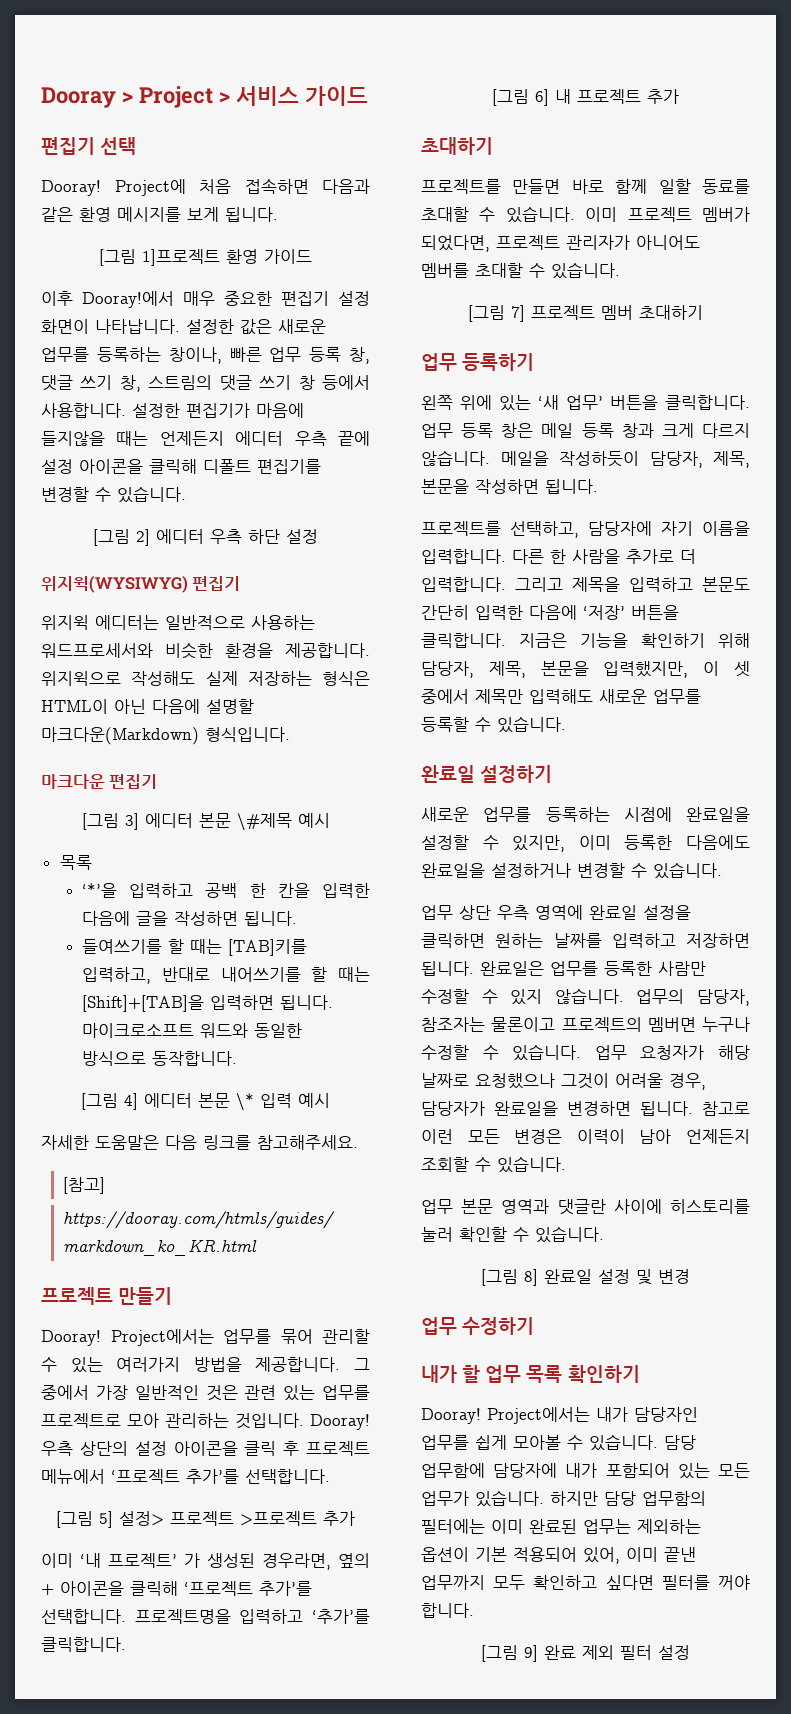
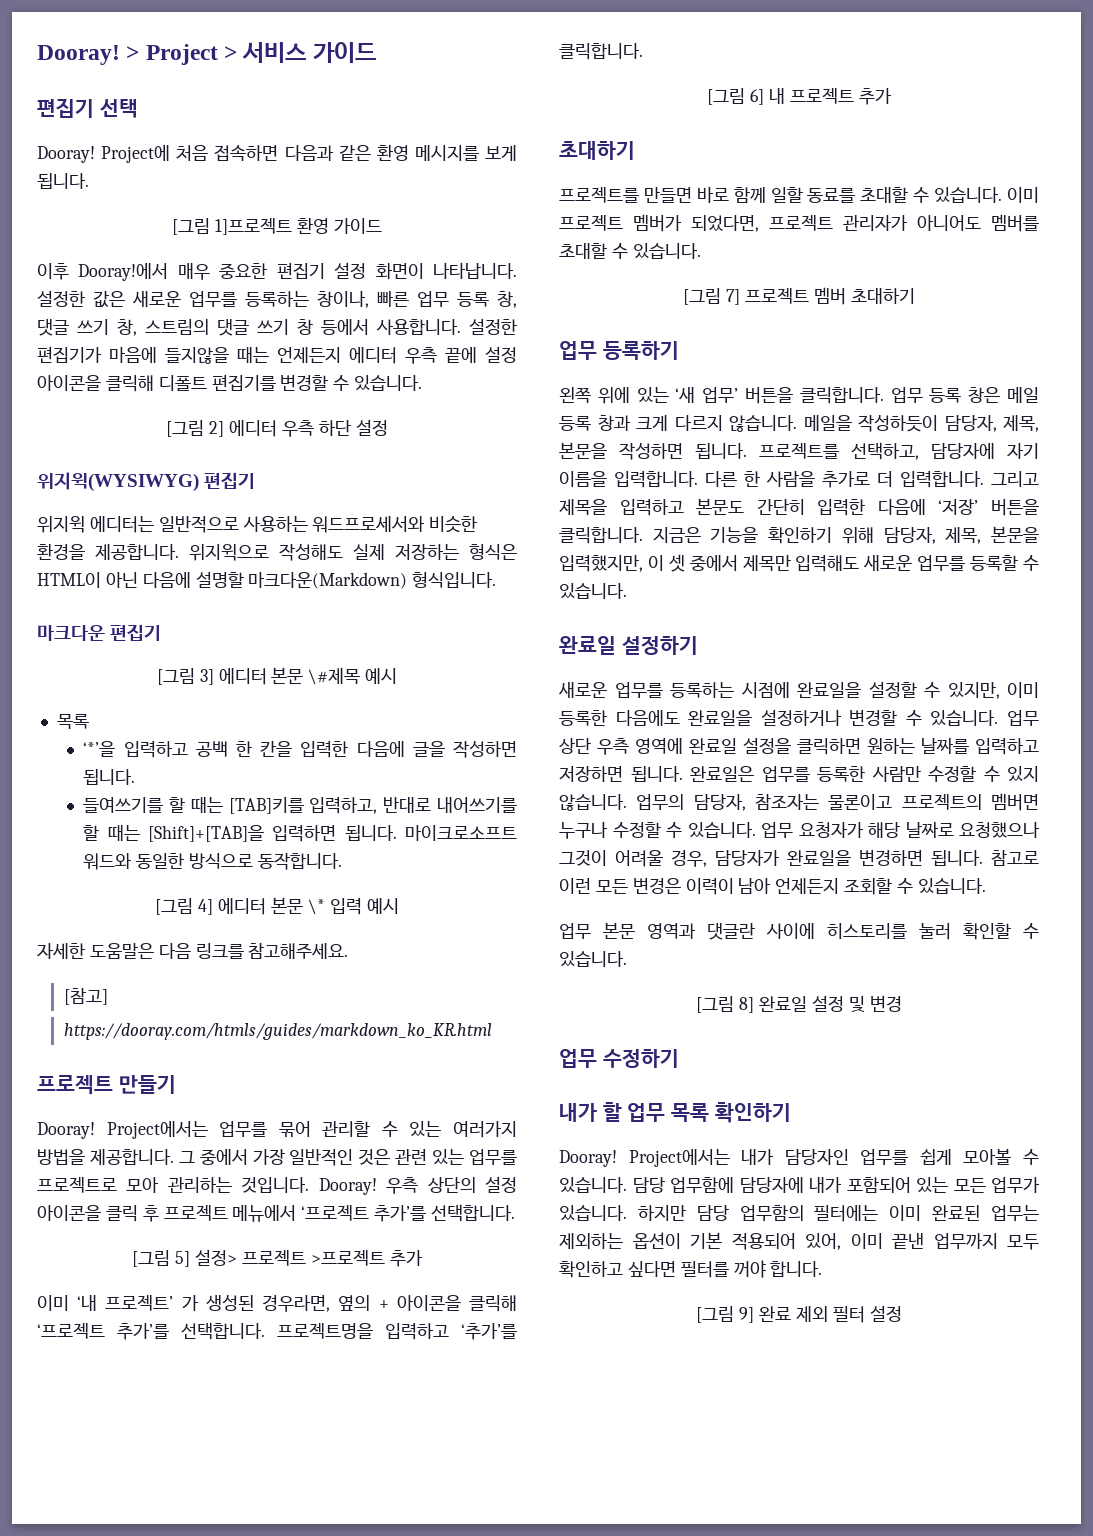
[41,87,116,108] Dooray -> [37,45,120,65] Dooray!
(598, 486) // -> (747, 451) none
(722, 870) // -> (999, 718) none

